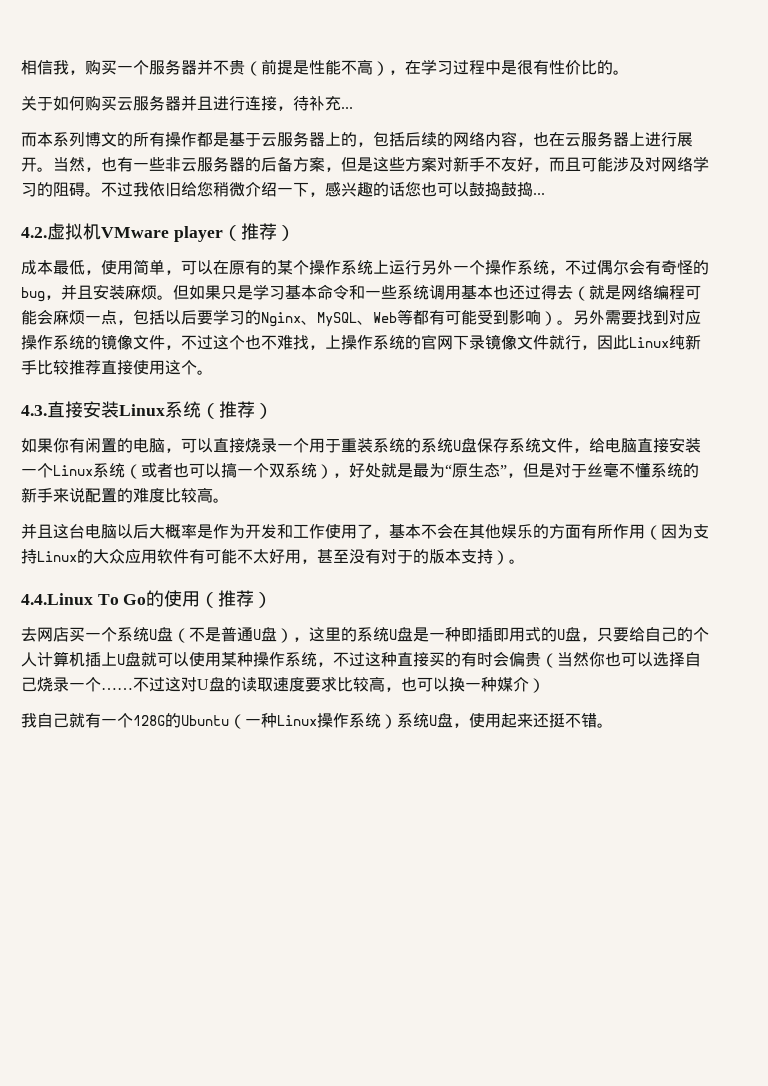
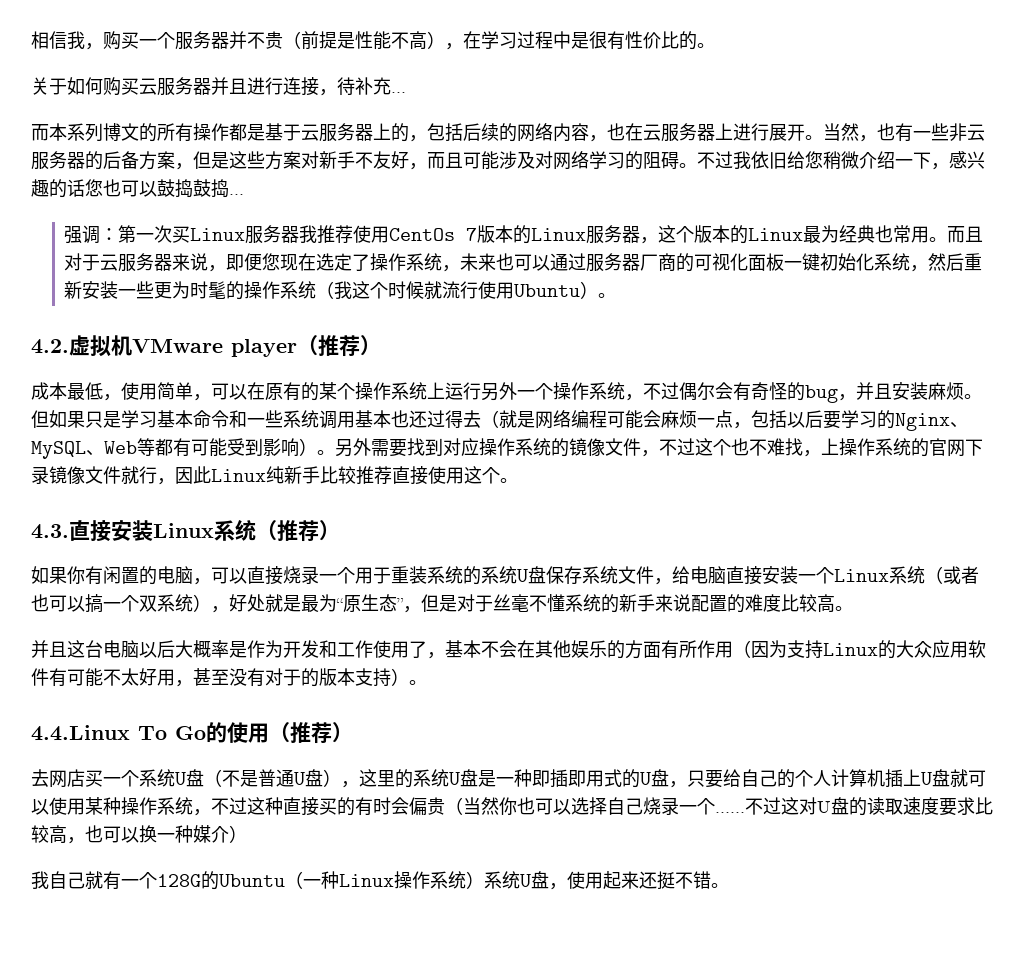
(545, 194) none -> [64,225,984,244] [64,253,983,272] [64,281,617,300] // 强调：第一次买Linux服务器我推荐使用CentOs 7版本的Linux服务器，这个版本的Linux最为经典也常用。而且对于云服务器来说，即便您现在选定了操作系统，未来也可以通过服务器厂商的可视化面板一键初始化系统，然后重新安装一些更为时髦的操作系统（我这个时候就流行使用Ubuntu）。

